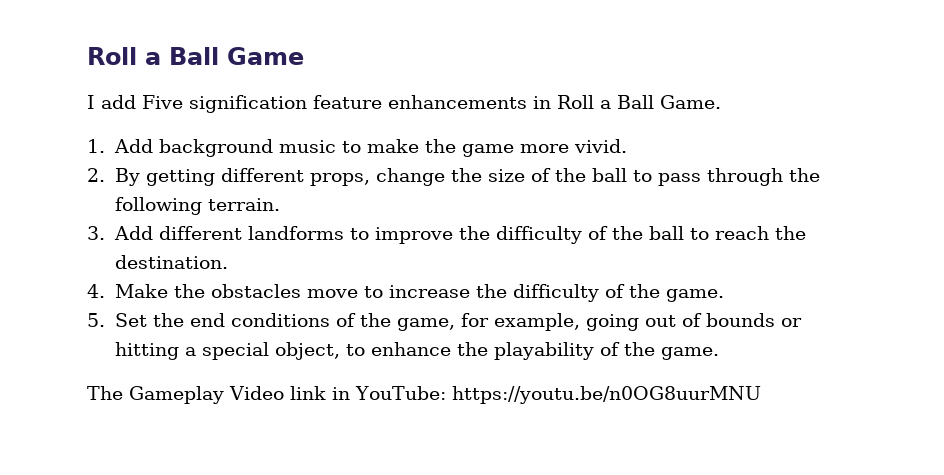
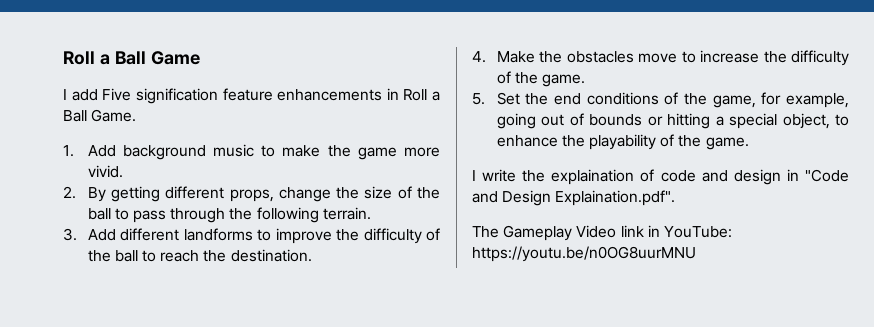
(719, 353) none -> [472,169,849,185] [472,190,676,206] // I write the explaination of code and design in "Code and Design Explaination.pdf".

